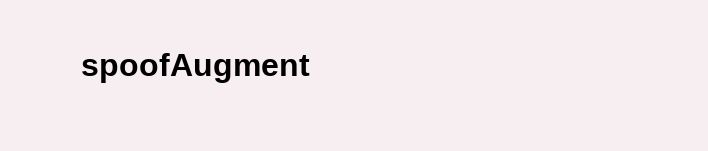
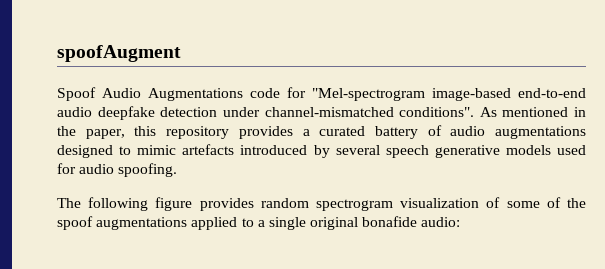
(310, 68) none -> [57,87,586,101] [57,106,586,120] [57,125,586,139] [57,144,587,158] [57,163,178,177] [57,197,586,211] [57,216,461,230] // Spoof Audio Augmentations code for "Mel-spectrogram image-based end-to-end audio deepfake detection under channel-mismatched conditions". As mentioned in the paper, this repository provides a curated battery of audio augmentations designed to mimic artefacts introduced by several speech generative models used for audio spoofing. // The following figure provides random spectrogram visualization of some of the spoof augmentations applied to a single original bonafide audio:

